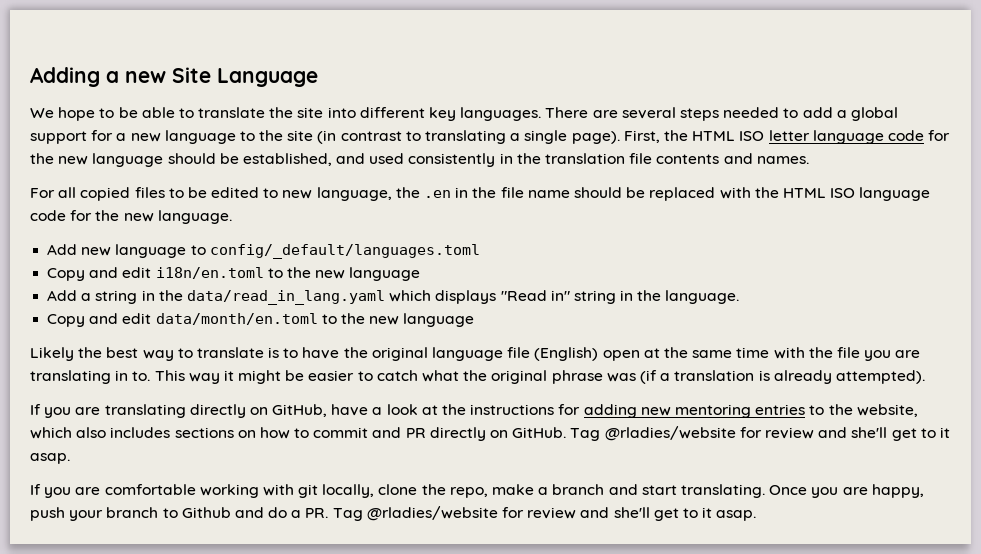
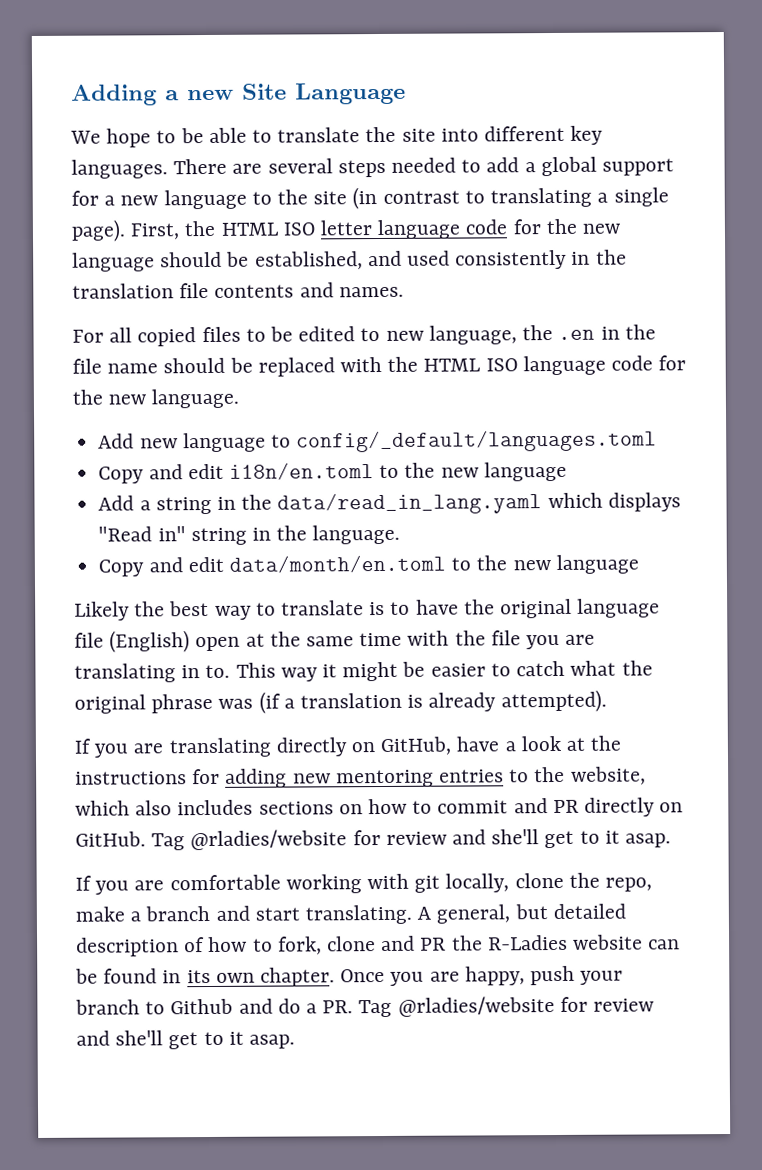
(765, 491) none -> [417,903,626,924] [76,934,681,957] [75,967,336,987] A general, but detailed description of how to fork, clone and PR the R-Ladies website can be found in its own chapter.

